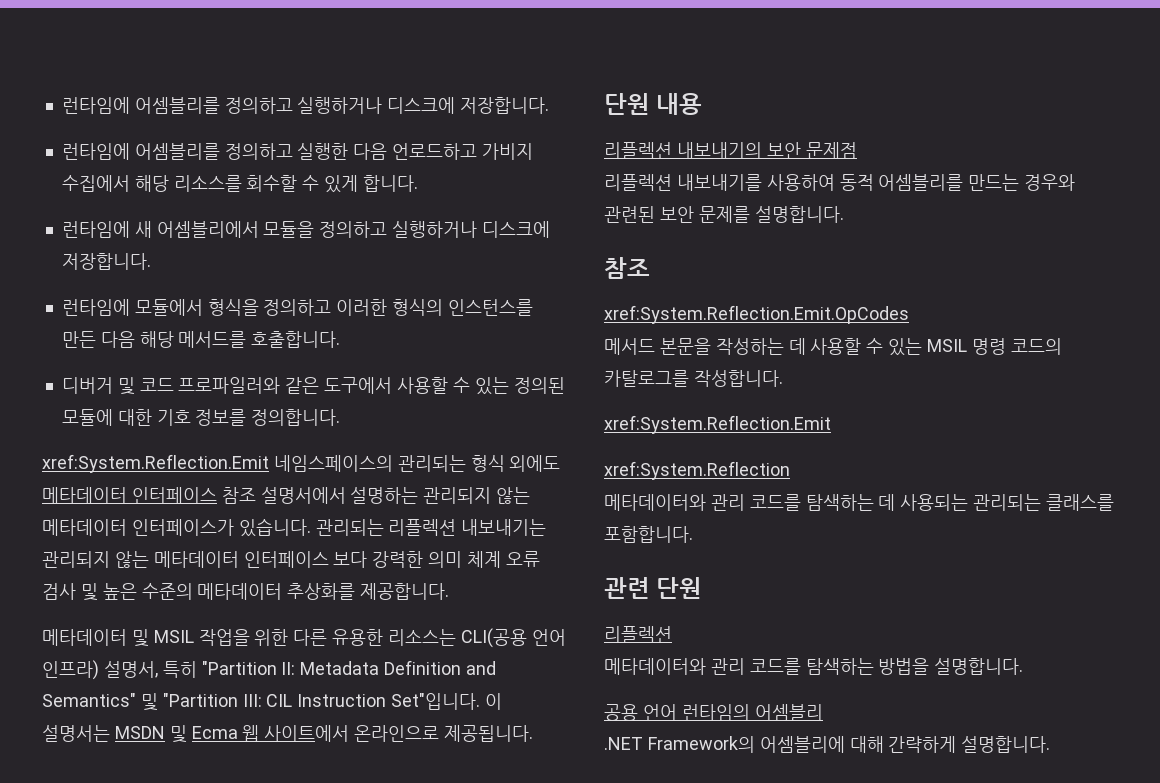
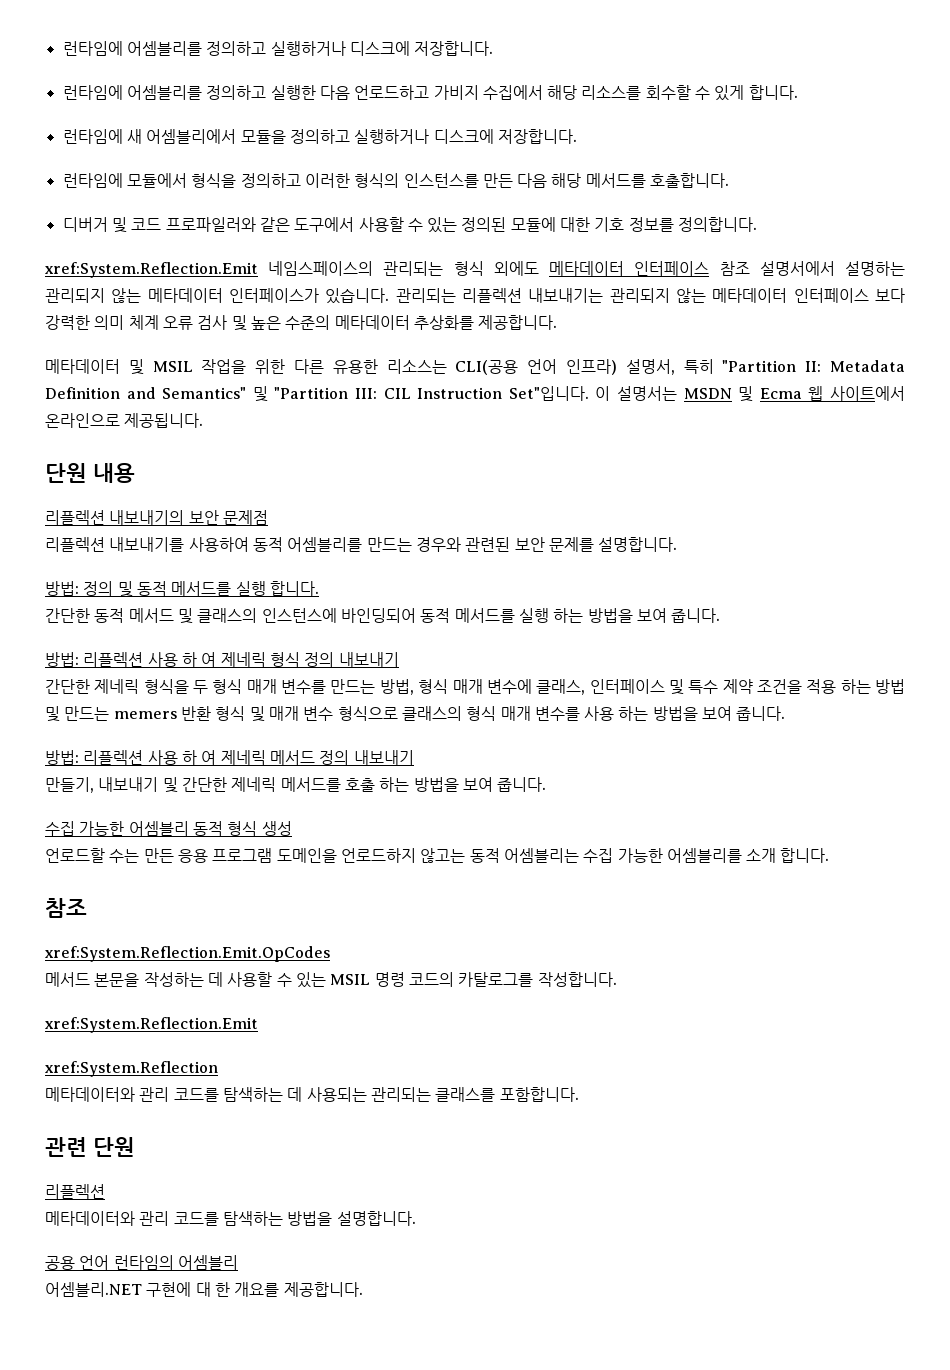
(844, 214) none -> [45,581,319,597] [45,608,721,624] [45,652,399,667] [45,679,906,695] [45,706,786,722] [45,750,414,765] [45,777,547,793] [45,821,292,836] [45,848,830,863] // 방법: 정의 및 동적 메서드를 실행 합니다. // 간단한 동적 메서드 및 클래스의 인스턴스에 바인딩되어 동적 메서드를 실행 하는 방법을 보여 줍니다. // 방법: 리플렉션 사용 하 여 제네릭 형식 정의 내보내기 // 간단한 제네릭 형식을 두 형식 매개 변수를 만드는 방법, 형식 매개 변수에 클래스, 인터페이스 및 특수 제약 조건을 적용 하는 방법 및 만드는 memers 반환 형식 및 매개 변수 형식으로 클래스의 형식 매개 변수를 사용 하는 방법을 보여 줍니다. // 방법: 리플렉션 사용 하 여 제네릭 메서드 정의 내보내기 // 만들기, 내보내기 및 간단한 제네릭 메서드를 호출 하는 방법을 보여 줍니다. // 수집 가능한 어셈블리 동적 형식 생성 // 언로드할 수는 만든 응용 프로그램 도메인을 언로드하지 않고는 동적 어셈블리는 수집 가능한 어셈블리를 소개 합니다.
[604,736,1051,753] .NET Framework의 어셈블리에 대해 간략하게 설명합니다. -> [45,1282,363,1297] 어셈블리.NET 구현에 대 한 개요를 제공합니다.

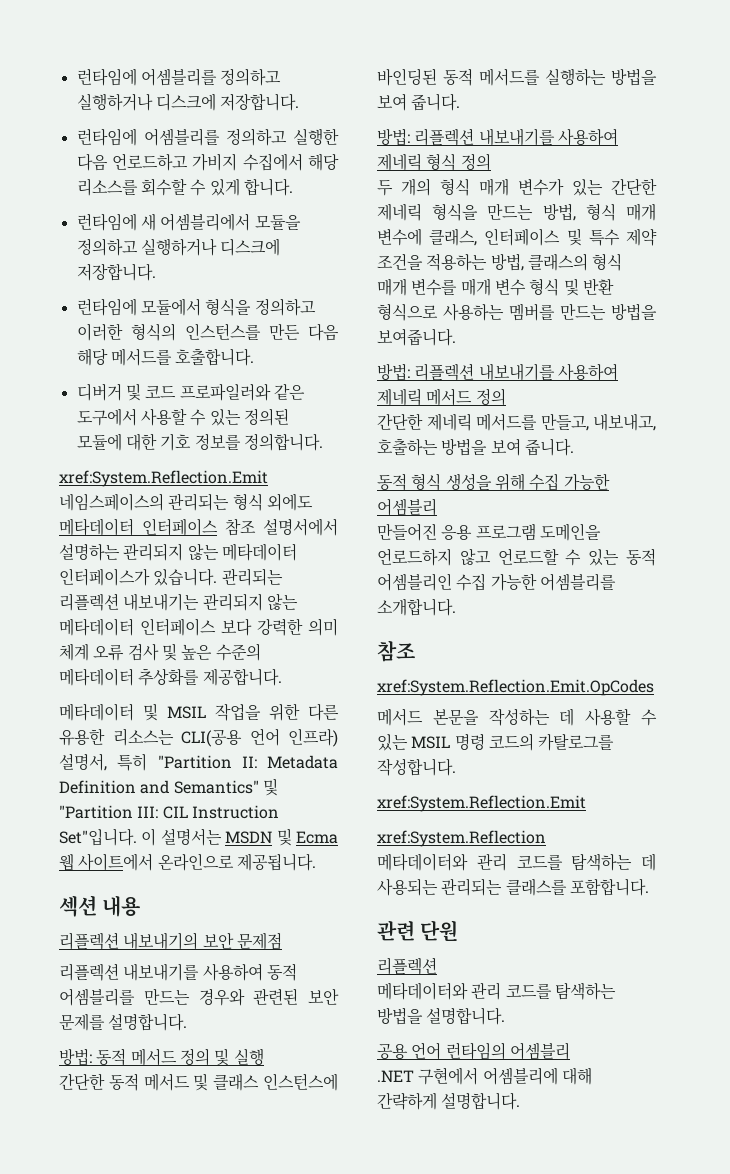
[45,463,87,483] 단원 -> [59,895,97,917] 섹션
[83,581,319,597] 정의 및 동적 메서드를 실행 합니다. -> [96,1048,264,1066] 동적 메서드 정의 및 실행
[197,608,721,623] [45,652,217,667] 클래스의 인스턴스에 바인딩되어 동적 메서드를 실행 하는 방법을 보여 줍니다. // 방법: 리플렉션 사용 하 여 -> [213,1073,338,1091] [377,68,657,86] [377,93,461,111] [377,128,618,146] 클래스 인스턴스에 바인딩된 동적 메서드를 실행하는 방법을 보여 줍니다. // 방법: 리플렉션 내보내기를 사용하여
[338,652,399,667] [45,679,327,694] 내보내기 // 간단한 제네릭 형식을 두 형식 매개 변수를 -> [377,178,657,196] [377,203,479,221] // 두 개의 형식 매개 변수가 있는 간단한 제네릭 형식을
[806,679,906,694] [45,706,786,722] [45,750,414,765] [45,777,547,793] [45,821,292,836] [45,848,579,863] 적용 하는 방법 및 만드는 memers 반환 형식 및 매개 변수 형식으로 클래스의 형식 매개 변수를 사용 하는 방법을 보여 줍니다. // 방법: 리플렉션 사용 하 여 제네릭 메서드 정의 내보내기 // 만들기, 내보내기 및 간단한 제네릭 메서드를 호출 하는 방법을 보여 줍니다. // 수집 가능한 어셈블리 동적 형식 생성 // 언로드할 수는 만든 응용 프로그램 도메인을 언로드하지 않고는 동적 어셈블리는 -> [426,253,623,271] [377,278,614,296] [377,303,657,321] [377,328,456,346] [377,363,618,381] [377,388,506,406] [377,413,656,431] [377,438,574,456] [377,473,610,491] [377,498,437,516] [377,523,601,541] [377,548,656,566] [377,573,452,591] 적용하는 방법, 클래스의 형식 매개 변수를 매개 변수 형식 및 반환 형식으로 사용하는 멤버를 만드는 방법을 보여줍니다. // 방법: 리플렉션 내보내기를 사용하여 제네릭 메서드 정의 // 간단한 제네릭 메서드를 만들고, 내보내고, 호출하는 방법을 보여 줍니다. // 동적 형식 생성을 위해 수집 가능한 어셈블리 // 만들어진 응용 프로그램 도메인을 언로드하지 않고 언로드할 수 있는 동적 어셈블리인
[746,848,830,863] 소개 합니다. -> [377,598,456,616] 소개합니다.
[45,1282,363,1297] 어셈블리.NET 구현에 대 한 개요를 제공합니다. -> [377,1067,592,1085] [377,1092,521,1110] .NET 구현에서 어셈블리에 대해 간략하게 설명합니다.

